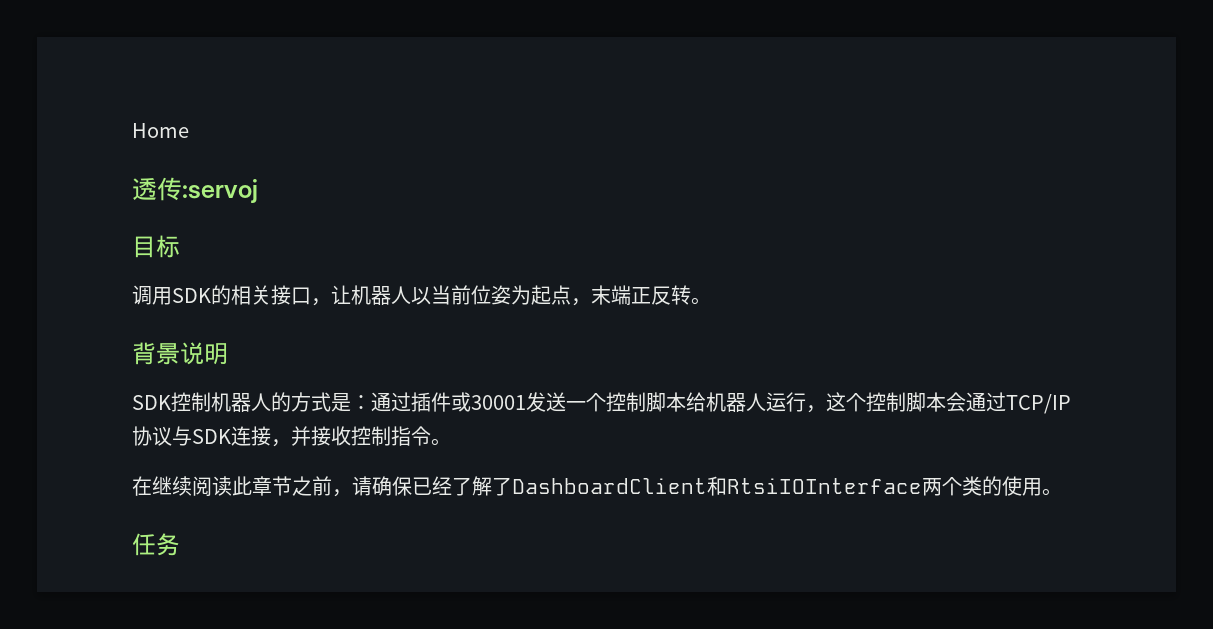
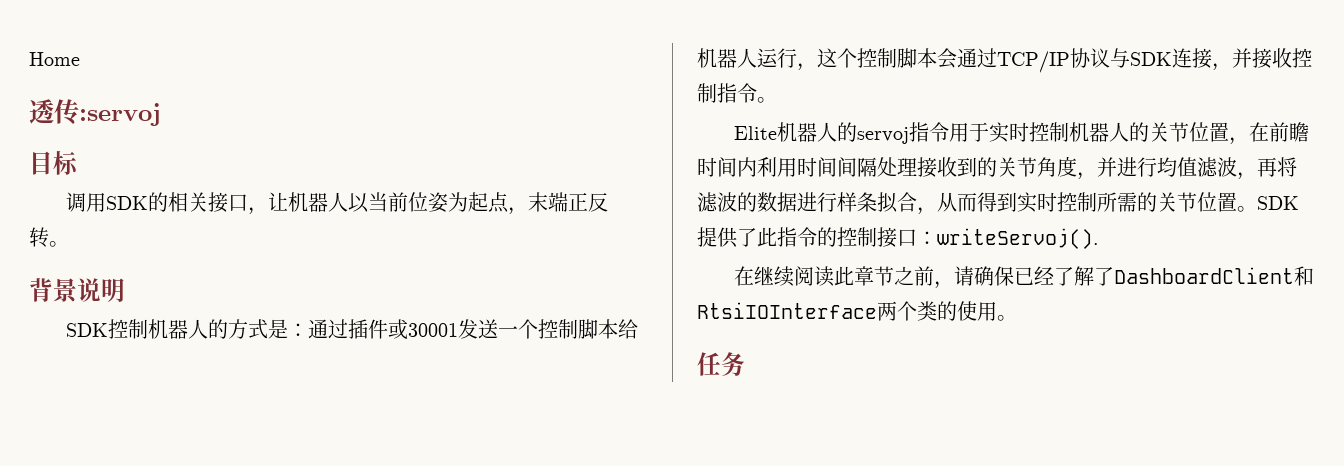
(451, 442) none -> [733,122,1309,145] [697,156,1297,180] [697,192,1299,215] [697,227,1099,249] // Elite机器人的servoj指令用于实时控制机器人的关节位置，在前瞻时间内利用时间间隔处理接收到的关节角度，并进行均值滤波，再将滤波的数据进行样条拟合，从而得到实时控制所需的关节位置。SDK提供了此指令的控制接口：writeServoj().

